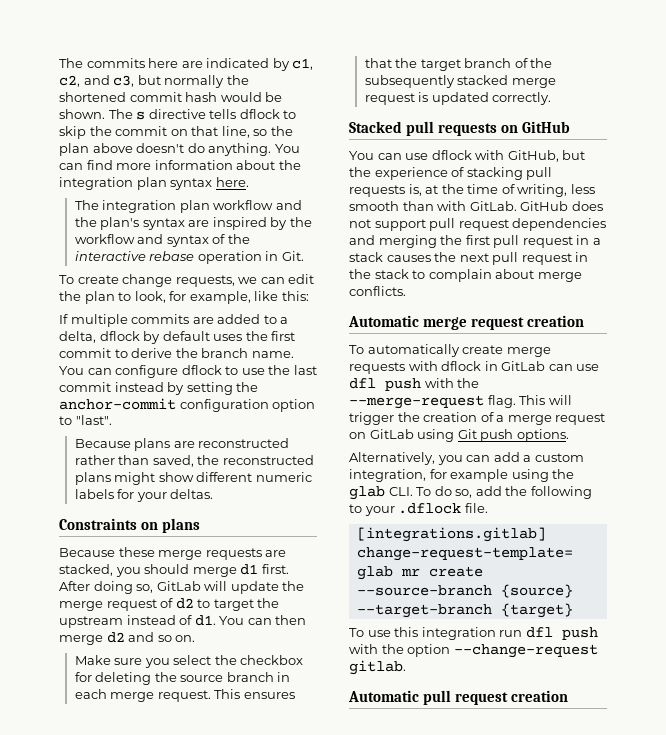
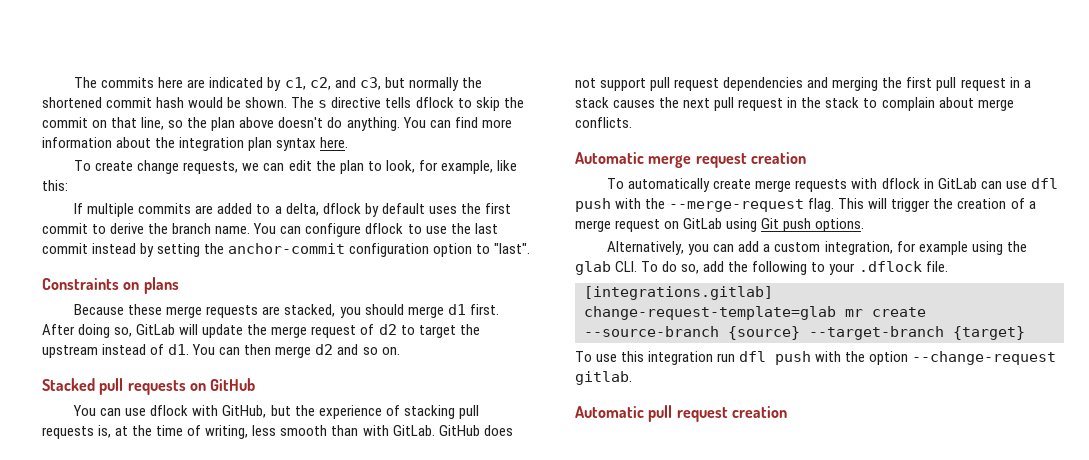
[74,200,302,213] [74,217,312,230] [74,234,250,247] [74,251,304,264] // The integration plan workflow and the plan's syntax are inspired by the workflow and syntax of the interactive rebase operation in Git. -> (349, 142) none
[74,438,290,451] [74,455,314,467] [74,472,312,485] [74,489,214,502] // Because plans are reconstructed rather than saved, the reconstructed plans might show different numeric labels for your deltas. -> (531, 248) none
[74,655,304,668] [74,672,291,685] [74,689,295,702] [364,58,553,71] [364,75,556,88] [364,92,552,105] // Make sure you select the checkbox for deleting the source branch in each merge request. This ensures that the target branch of the subsequently stacked merge request is updated correctly. -> (400, 351) none

